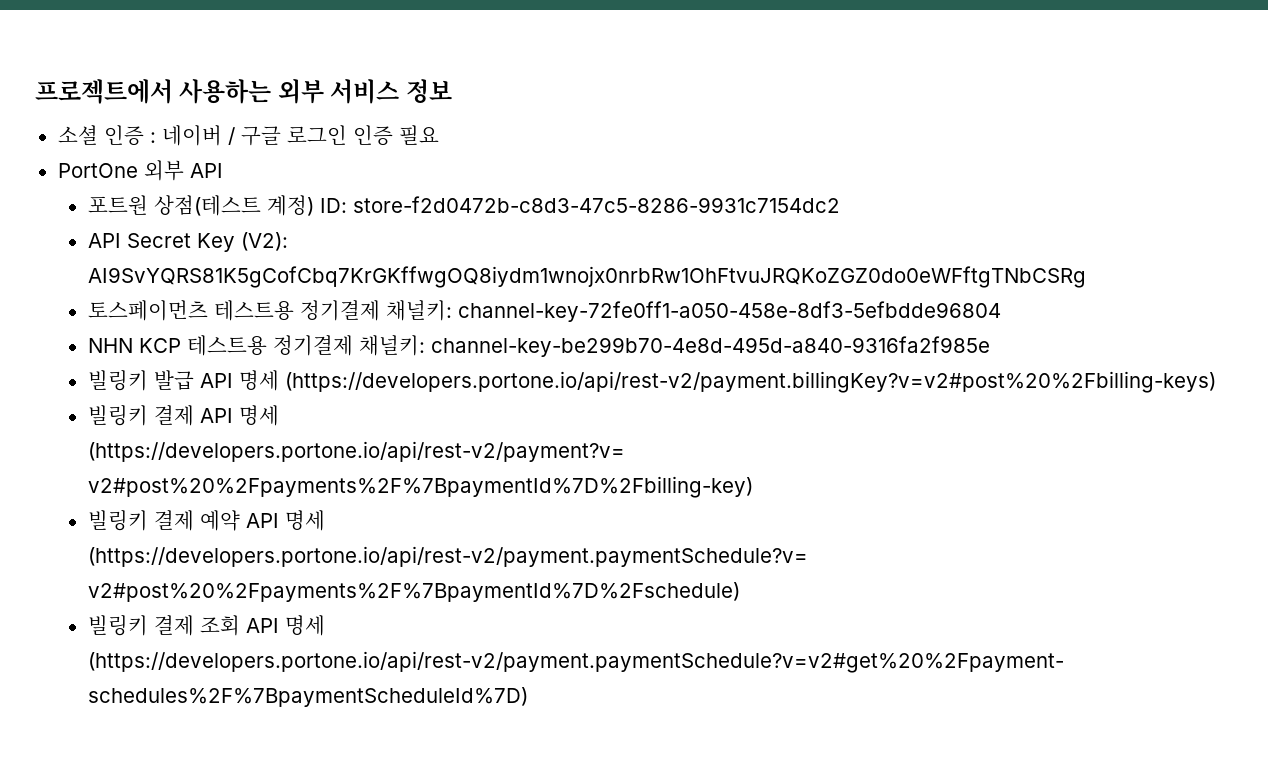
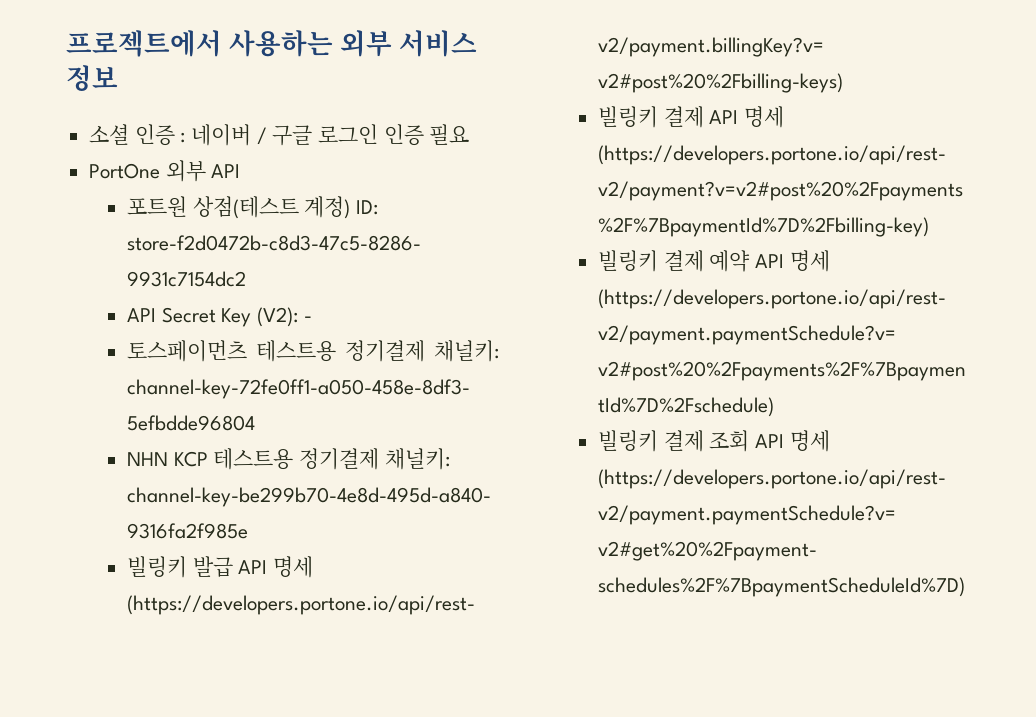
[87,266,1086,288] AI9SvYQRS81K5gCofCbq7KrGKffwgOQ8iydm1wnojx0nrbRw1OhFtvuJRQKoZGZ0do0eWFftgTNbCSRg -> [303,316,312,322] -

